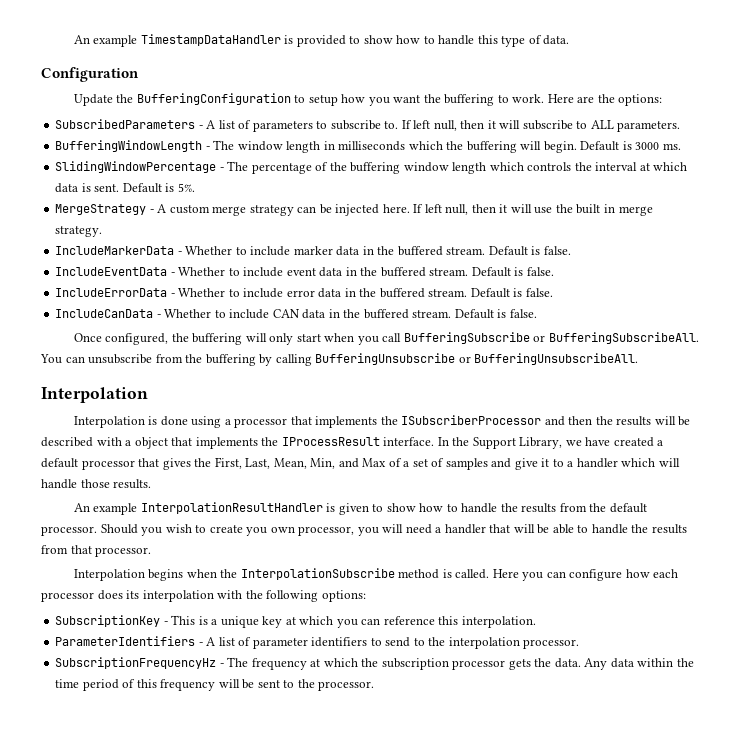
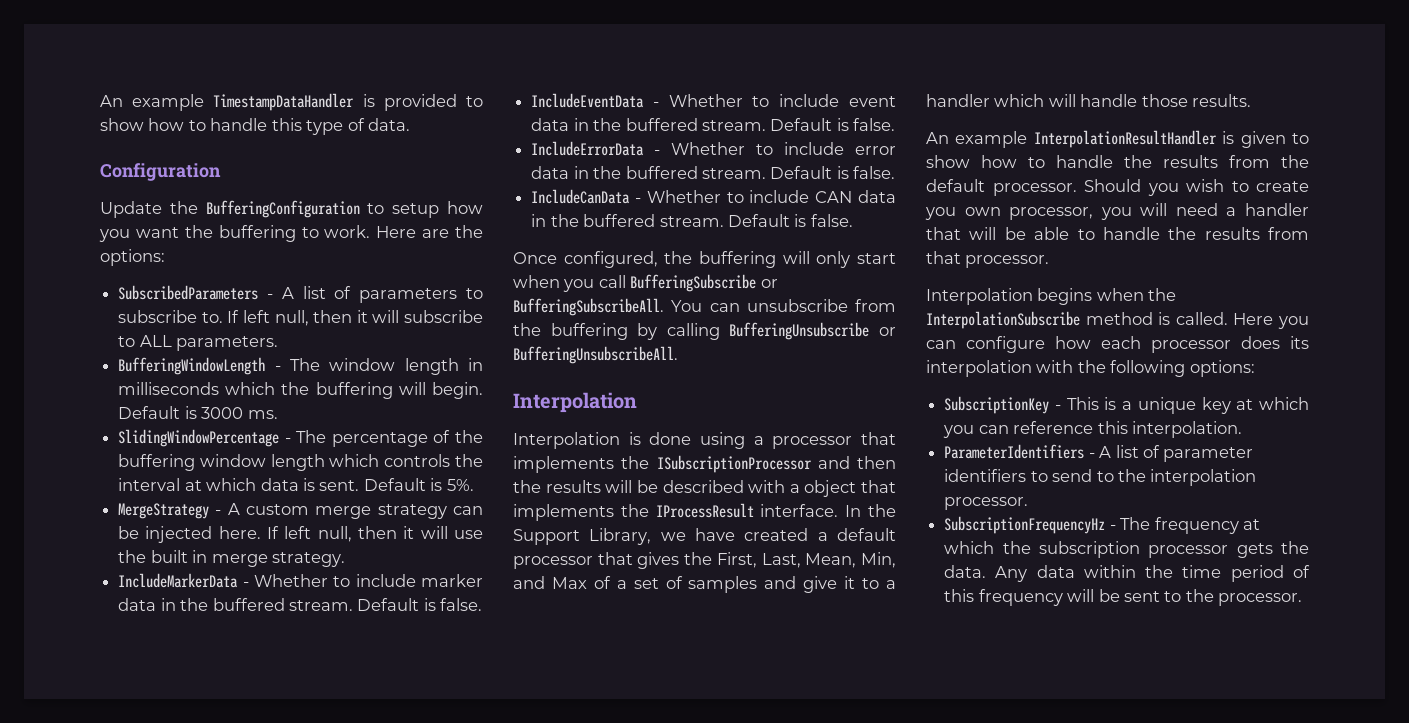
[401,415,542,425] ISubscriberProcessor -> [656,455,812,473] ISubscriptionProcessor

